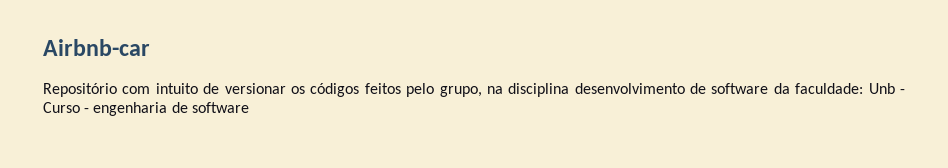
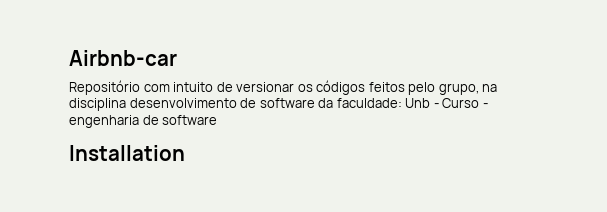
(249, 107) none -> [69,145,185,161] // Installation

